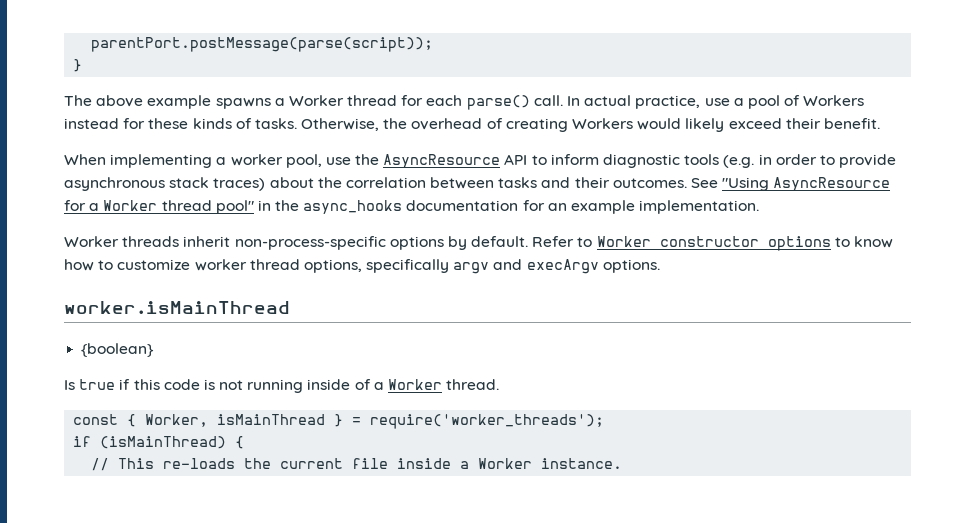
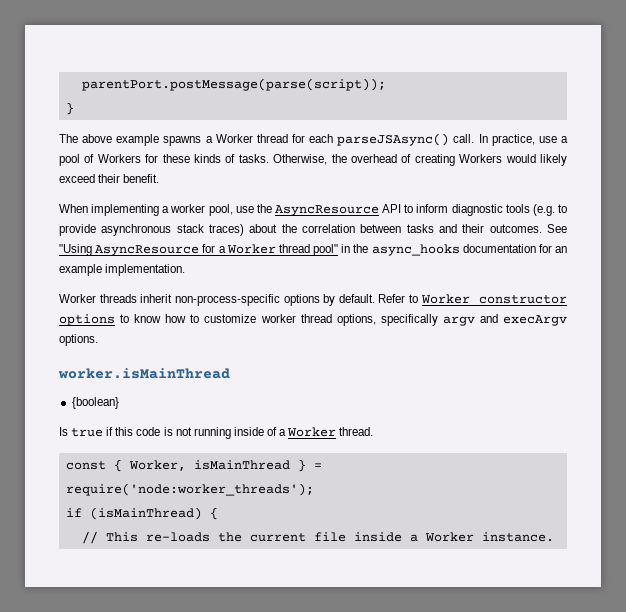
[466,95,530,110] parse() -> [337,133,450,146] parseJSAsync()
[584,95,632,106] actual -> (488, 138) none
[64,118,119,129] instead -> (141, 158) none
[758,154,817,165] in order -> (555, 210) none
[370,414,605,429] require('worker_threads'); -> [65,483,314,496] require('node:worker_threads');

